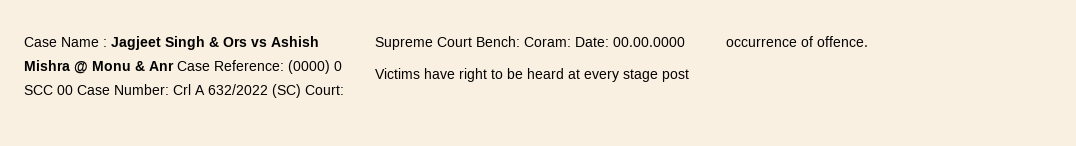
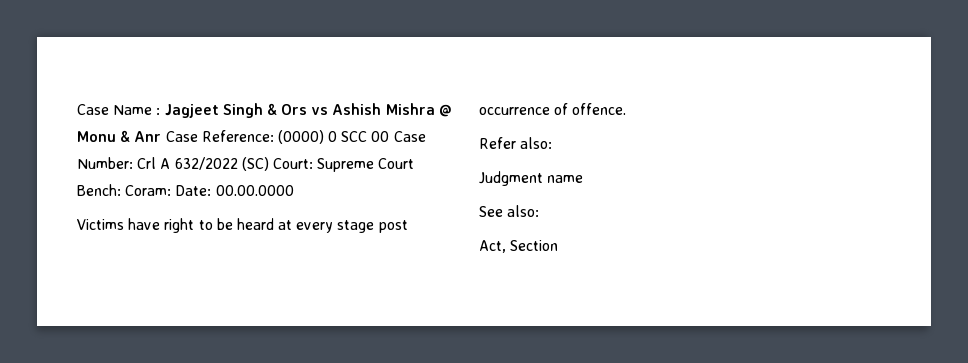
(868, 41) none -> [479,137,553,149] [479,171,584,186] [479,205,540,217] [479,240,559,253] // Refer also: // Judgment name // See also: // Act, Section

